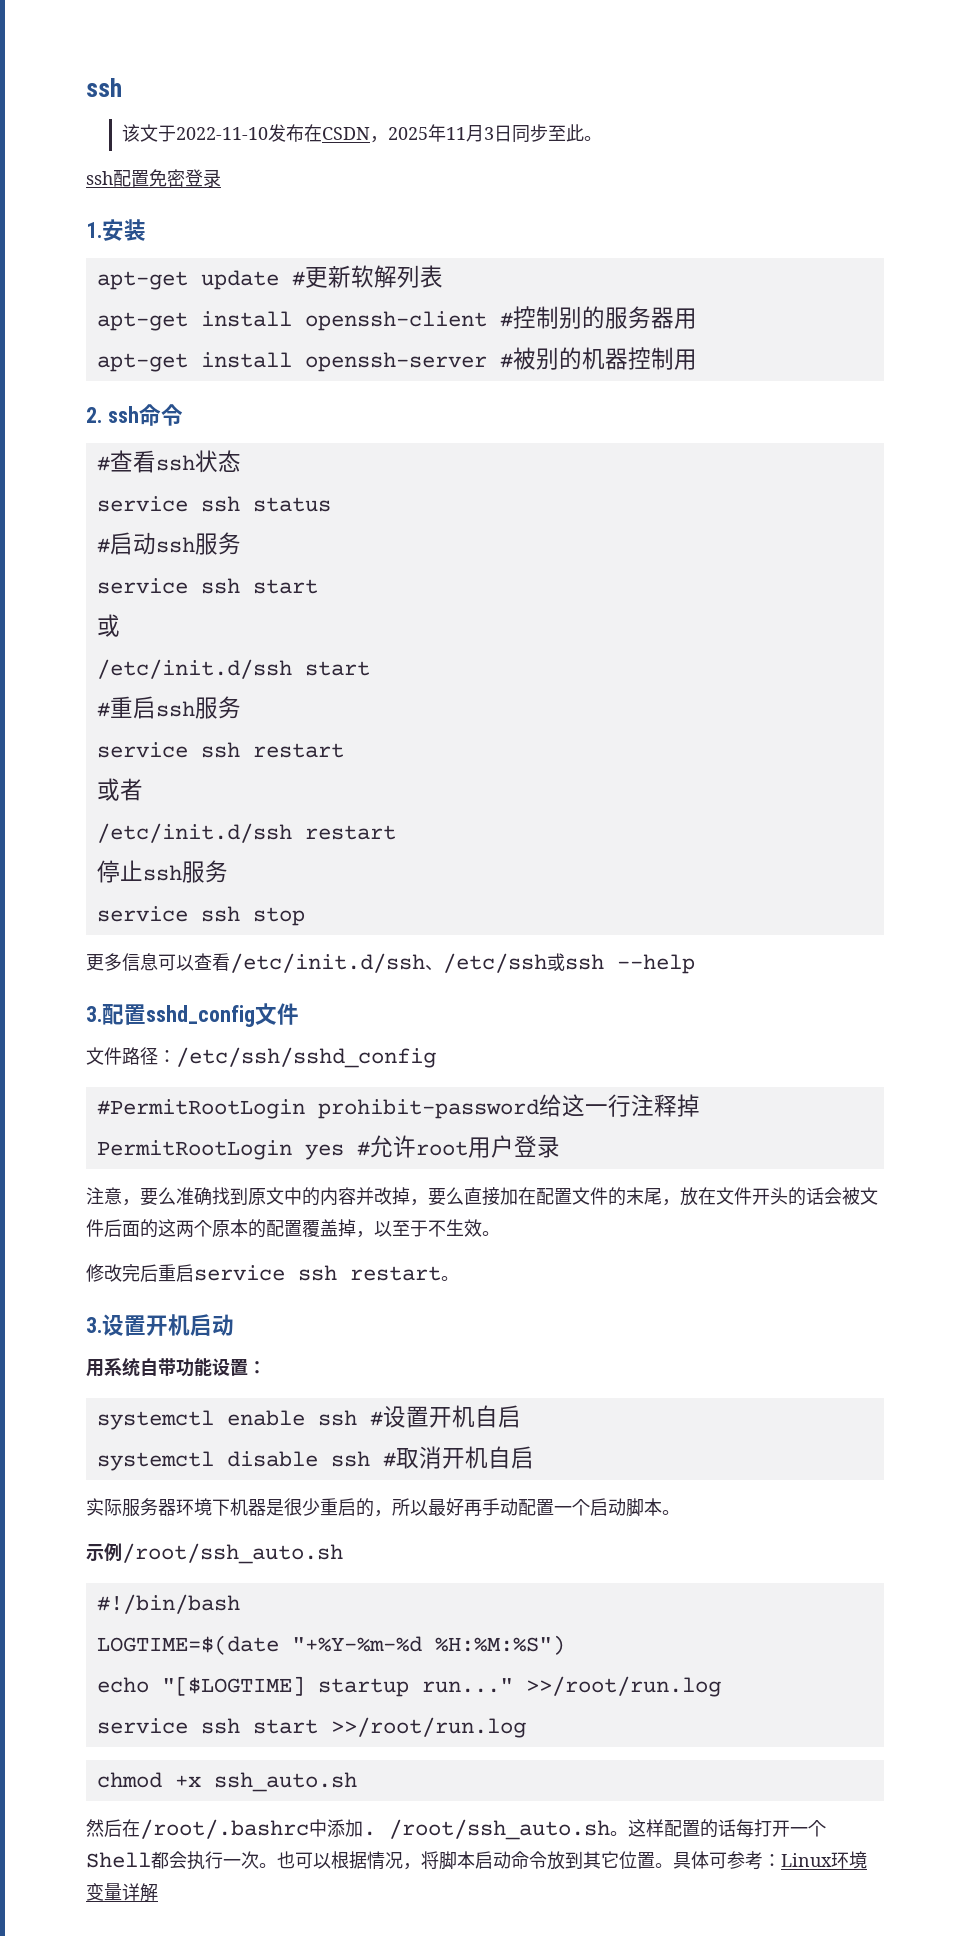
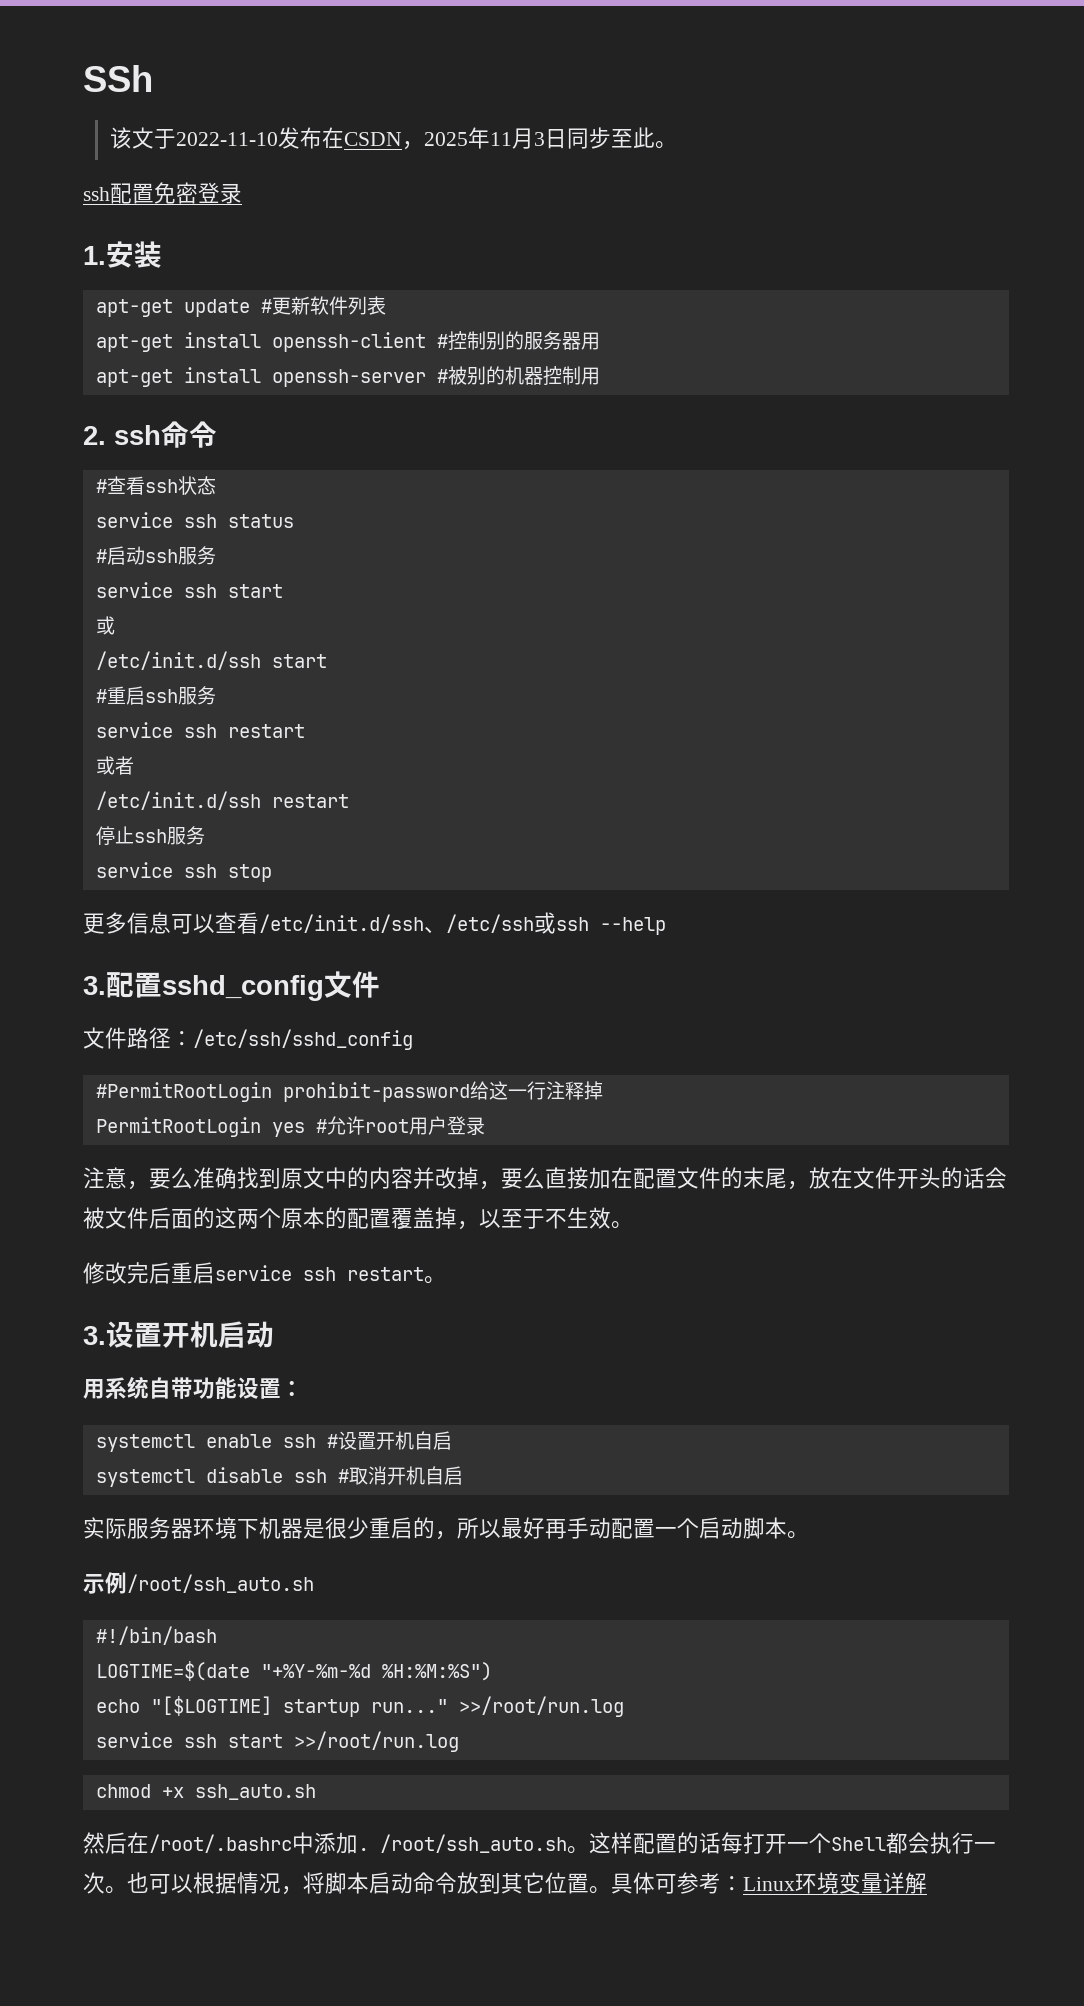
[86,78,122,97] ssh -> [83,65,153,92] SSh
[373,265,397,288] 解 -> [328,296,348,315] 件

